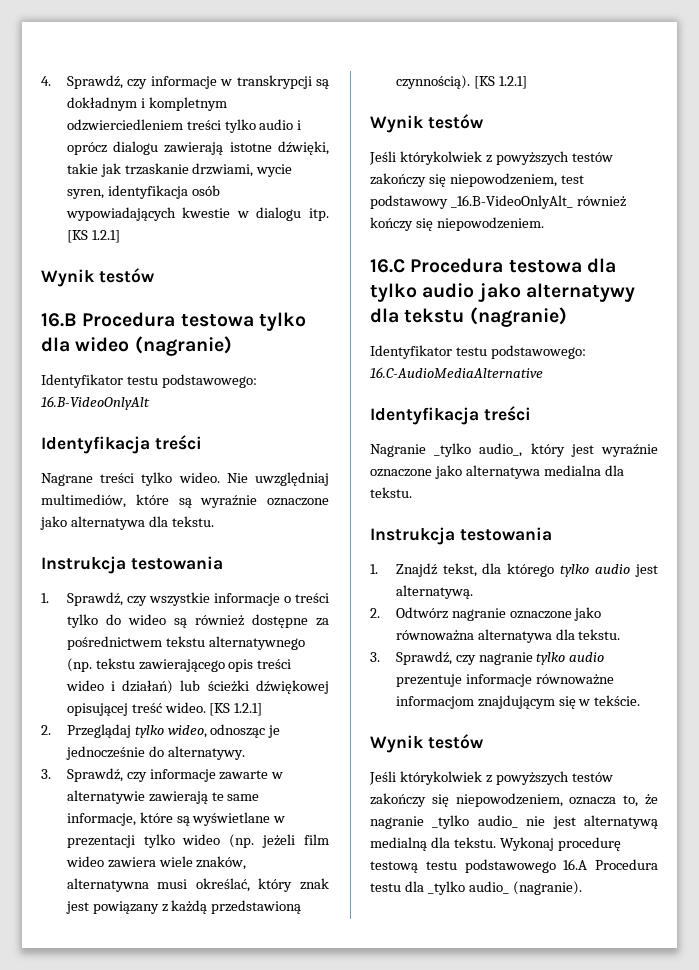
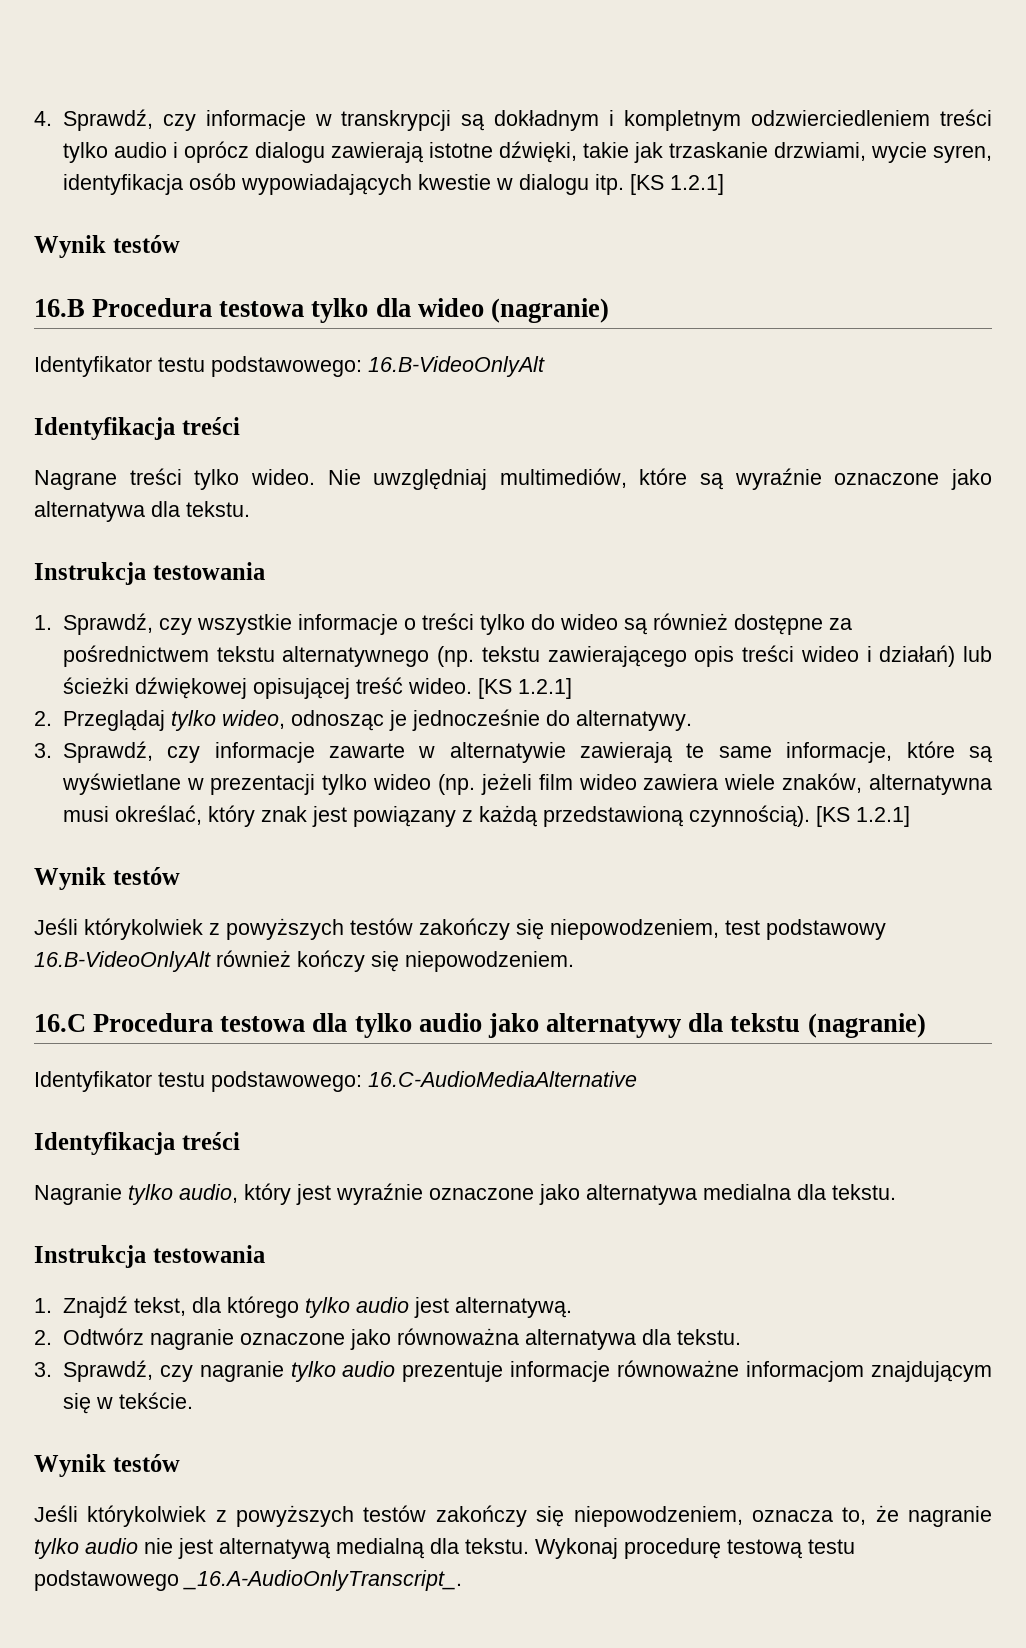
[450,195,573,209] _16.B-VideoOnlyAlt_ -> [34,951,211,972] 16.B-VideoOnlyAlt
[434,443,523,457] _tylko audio_, -> [128,1184,238,1205] tylko audio,
[432,815,518,829] _tylko audio_ -> [34,1538,138,1559] tylko audio
[563,859,658,870] [370,881,582,895] 16.A Procedura testu dla _tylko audio_ (nagranie). -> [183,1570,462,1591] _16.A-AudioOnlyTranscript_.

